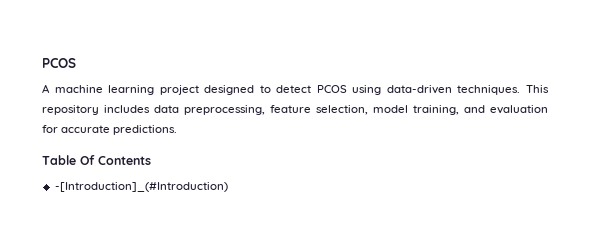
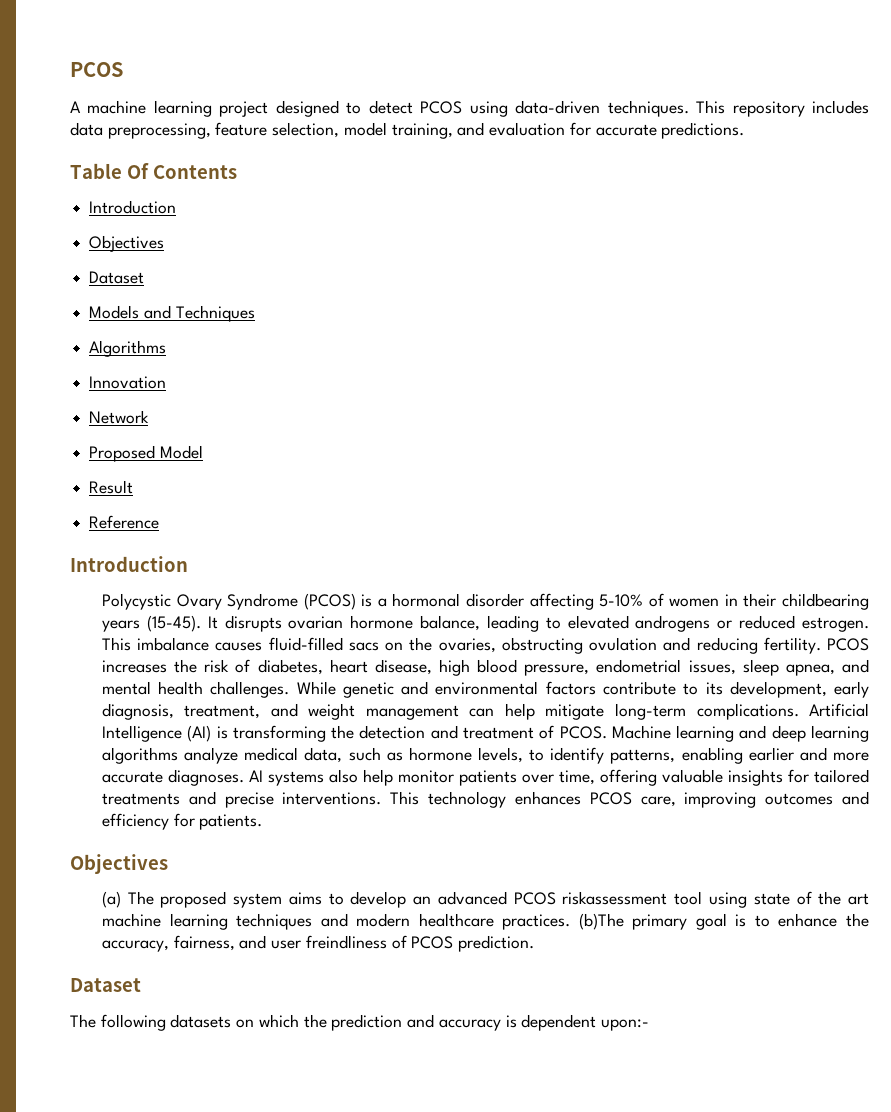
[54,182,228,192] -[Introduction]_(#Introduction) -> [89,200,177,214] [89,235,165,252] [89,271,145,284] [89,305,255,322] [89,340,167,357] [89,376,167,389] [89,410,150,424] [89,445,203,462] [89,480,134,494] [89,515,160,529] [70,556,188,572] [101,593,870,610] [101,615,870,632] [101,637,870,654] [101,659,869,676] [101,681,869,698] [101,703,869,720] [101,725,869,742] [101,747,869,764] [101,769,870,786] [101,791,870,808] [101,813,263,830] [70,854,168,874] [101,891,869,908] [101,913,869,930] [101,935,535,952] [70,978,141,992] [70,1014,649,1031] Introduction // Objectives // Dataset // Models and Techniques // Algorithms // Innovation // Network // Proposed Model // Result // Reference // Introduction // Polycystic Ovary Syndrome (PCOS) is a hormonal disorder affecting 5-10% of women in their childbearing years (15-45). It disrupts ovarian hormone balance, leading to elevated androgens or reduced estrogen. This imbalance causes fluid-filled sacs on the ovaries, obstructing ovulation and reducing fertility. PCOS increases the risk of diabetes, heart disease, high blood pressure, endometrial issues, sleep apnea, and mental health challenges. While genetic and environmental factors contribute to its development, early diagnosis, treatment, and weight management can help mitigate long-term complications. Artificial Intelligence (AI) is transforming the detection and treatment of PCOS. Machine learning and deep learning algorithms analyze medical data, such as hormone levels, to identify patterns, enabling earlier and more accurate diagnoses. AI systems also help monitor patients over time, offering valuable insights for tailored treatments and precise interventions. This technology enhances PCOS care, improving outcomes and efficiency for patients. // Objectives // (a) The proposed system aims to develop an advanced PCOS riskassessment tool using state of the art machine learning techniques and modern healthcare practices. (b)The primary goal is to enhance the accuracy, fairness, and user freindliness of PCOS prediction. // Dataset // The following datasets on which the prediction and accuracy is dependent upon:-

